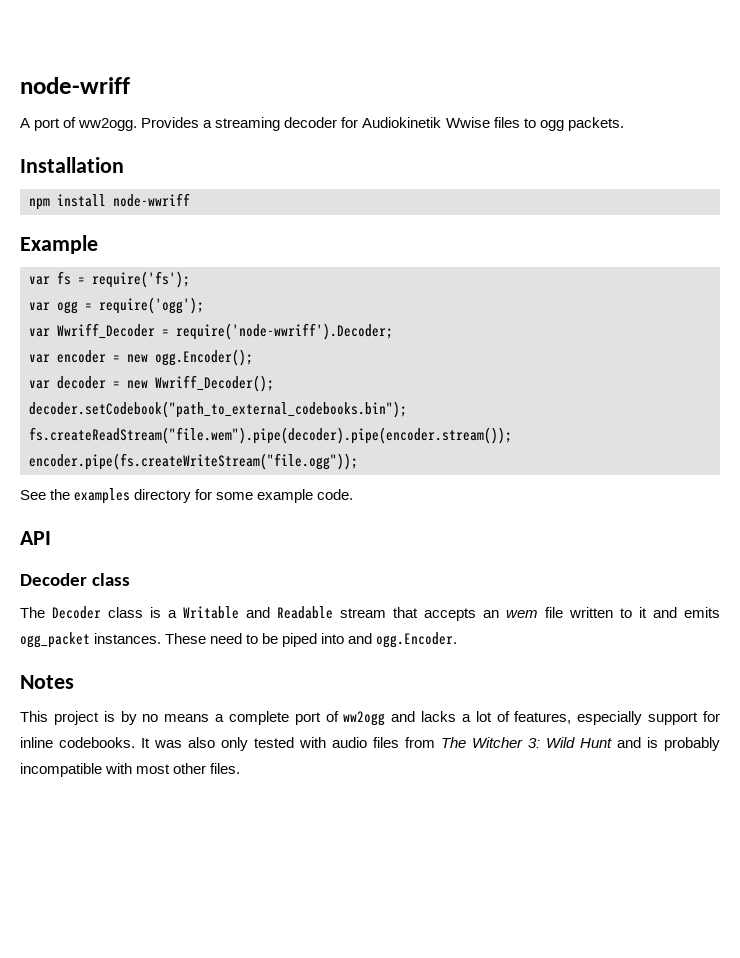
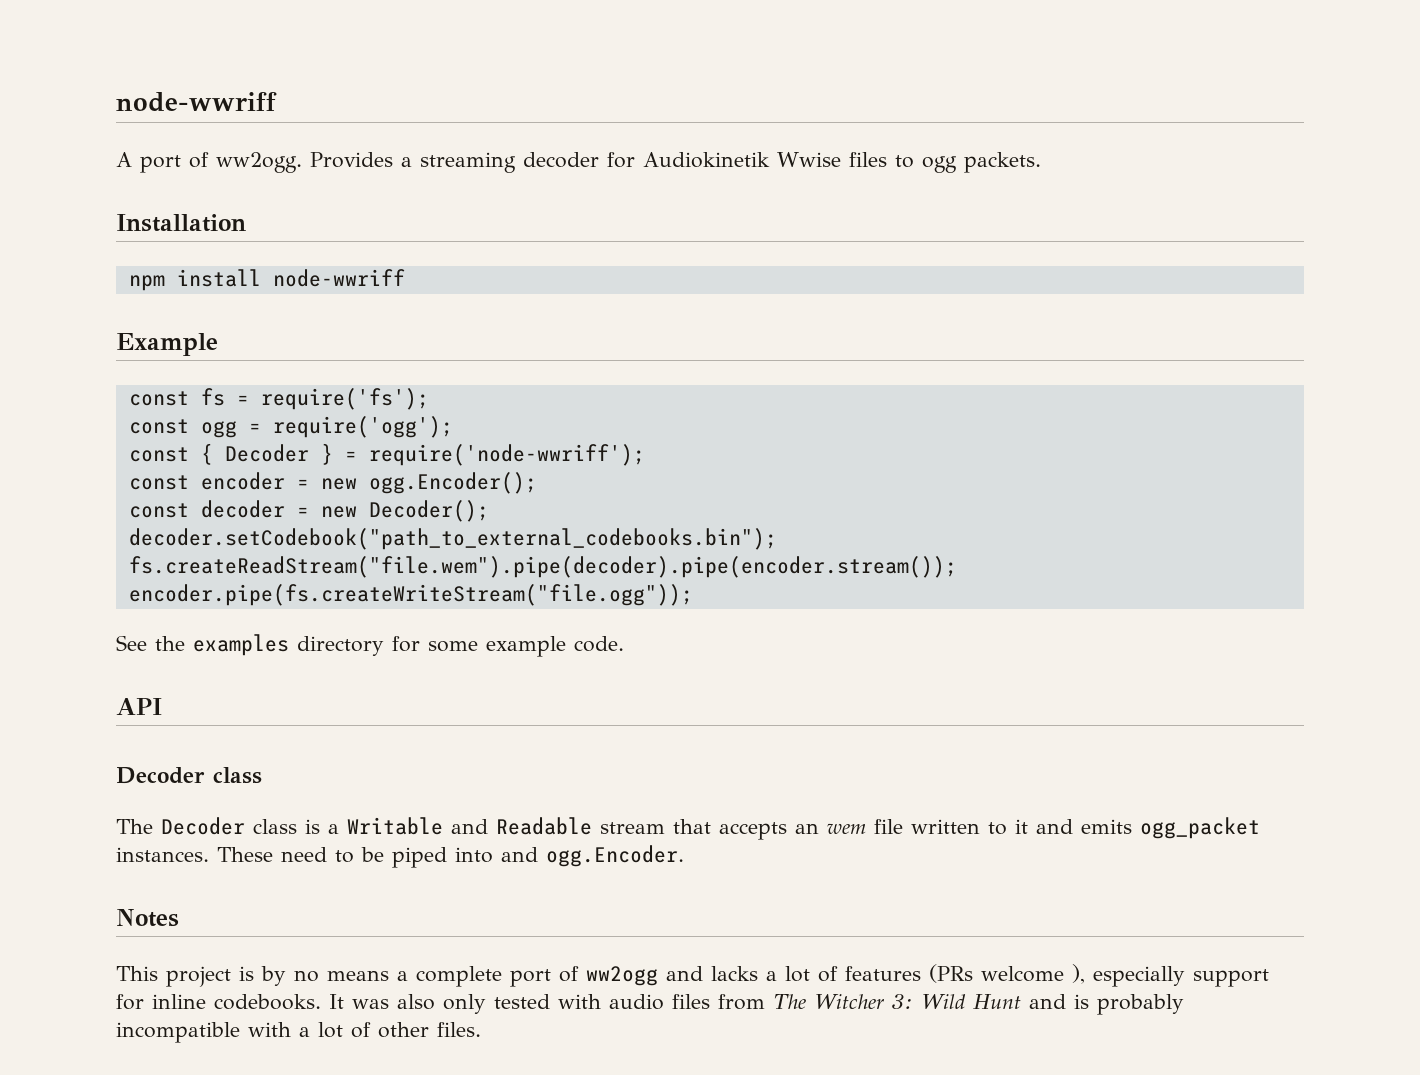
[20,77,130,94] node-wriff -> [116,92,277,112] node-wwriff
[29,276,50,285] var -> [128,391,189,406] const
[29,302,50,311] var -> [128,419,189,434] const
[29,323,393,340] [29,354,50,363] var Wwriff_Decoder = require('node-wwriff').Decoder; // var -> [128,443,645,466] [128,475,189,490] const { Decoder } = require('node-wwriff'); // const
[29,380,50,389] var -> [128,503,189,518] const
[155,375,274,392] Wwriff_Decoder(); -> [368,500,489,522] Decoder();
[514,711,572,724] features, -> [845,964,1085,984] features (PRs welcome ),
[136,764,171,774] most -> [299,1022,371,1038] a lot of

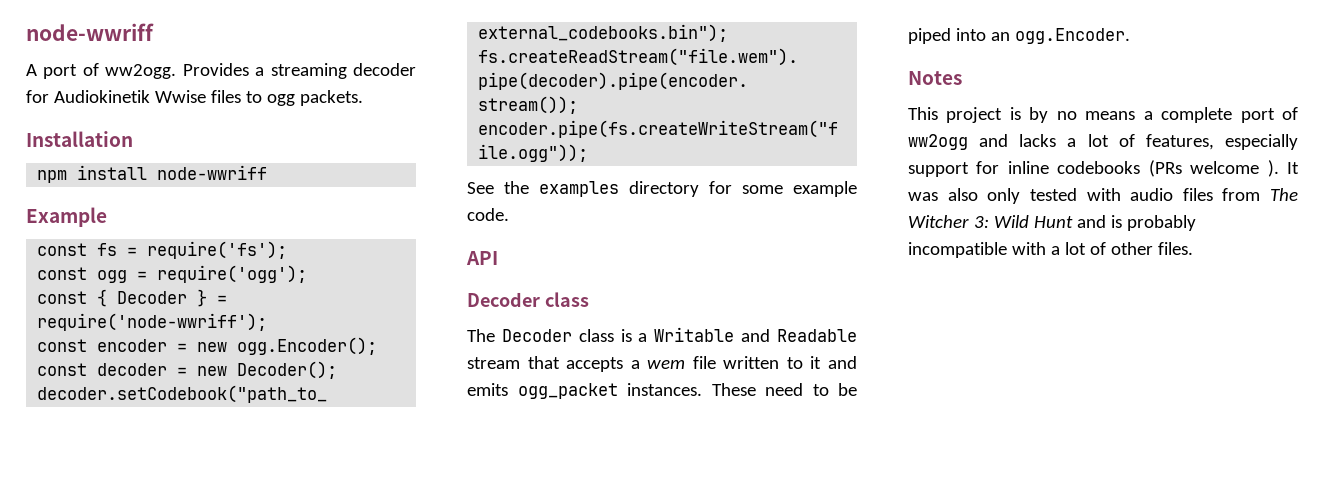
[795,823,819,834] an -> [630,360,640,369] a
[501,847,538,862] and -> [990,32,1010,41] an
[845,964,1269,987] [116,994,321,1010] features (PRs welcome ), especially support for inline codebooks. -> [1145,134,1298,150] [908,160,1279,177] features, especially support for inline codebooks (PRs welcome ).

